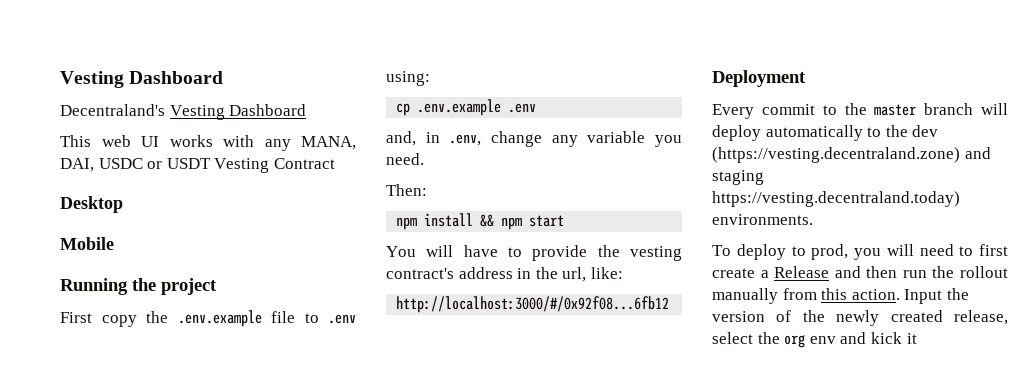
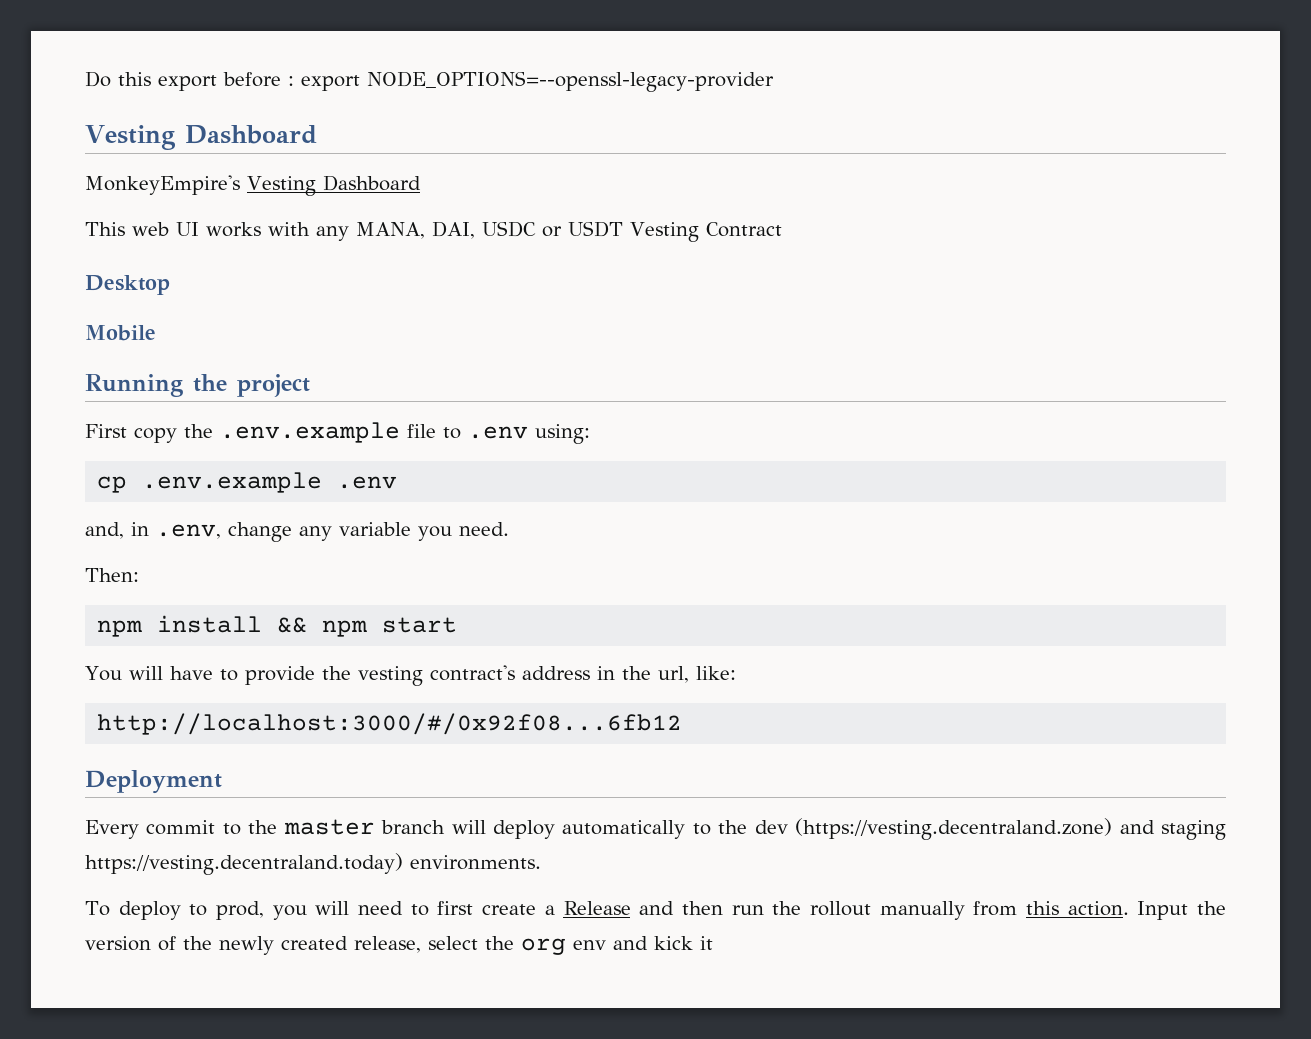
[60,71,224,88] [60,104,165,116] Vesting Dashboard // Decentraland's -> [85,71,774,92] [85,125,317,150] [85,175,240,195] Do this export before : export NODE_OPTIONS=--openssl-legacy-provider // Vesting Dashboard // MonkeyEmpire's

